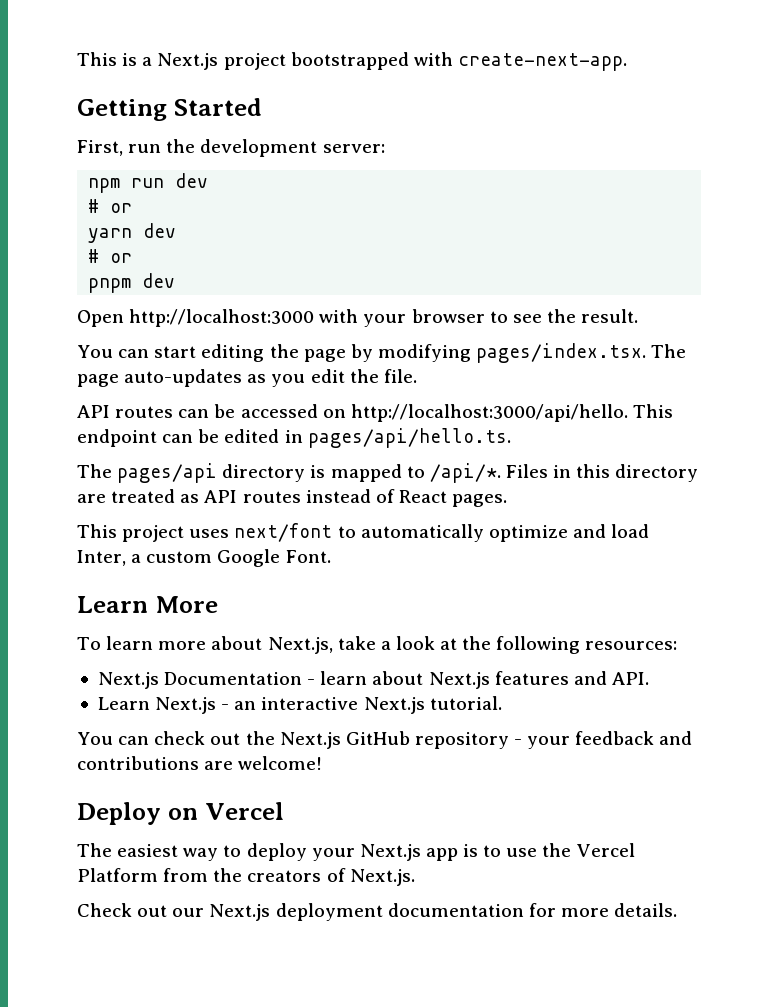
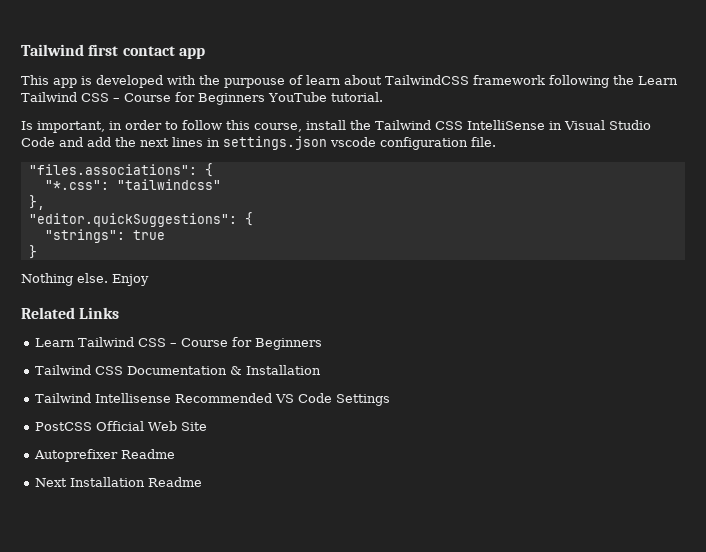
[77,52,627,71] [77,98,262,121] [77,139,385,157] [88,173,209,193] [88,199,133,213] [88,223,177,243] [88,249,133,263] [88,273,176,293] [77,309,639,327] [77,343,687,363] [77,369,417,387] [77,404,673,422] [77,428,511,448] [77,463,699,483] [77,489,508,507] [77,523,650,542] [77,549,331,567] [77,596,218,613] [77,636,678,654] [97,671,649,689] [97,696,502,714] [77,731,693,749] [77,756,323,770] [77,802,284,825] [77,843,635,861] [77,868,415,886] [77,903,678,921] This is a Next.js project bootstrapped with create-next-app. // Getting Started // First, run the development server: // npm run dev // # or // yarn dev // # or // pnpm dev // Open http://localhost:3000 with your browser to see the result. // You can start editing the page by modifying pages/index.tsx. The page auto-updates as you edit the file. // API routes can be accessed on http://localhost:3000/api/hello. This endpoint can be edited in pages/api/hello.ts. // The pages/api directory is mapped to /api/*. Files in this directory are treated as API routes instead of React pages. // This project uses next/font to automatically optimize and load Inter, a custom Google Font. // Learn More // To learn more about Next.js, take a look at the following resources: // Next.js Documentation - learn about Next.js features and API. // Learn Next.js - an interactive Next.js tutorial. // You can check out the Next.js GitHub repository - your feedback and contributions are welcome! // Deploy on Vercel // The easiest way to deploy your Next.js app is to use the Vercel Platform from the creators of Next.js. // Check out our Next.js deployment documentation for more details. -> [21,44,205,59] [21,75,678,88] [21,92,383,105] [21,120,651,133] [21,136,496,150] [28,163,213,177] [44,179,221,190] [28,195,45,210] [28,212,253,227] [44,229,165,243] [28,245,37,259] [21,273,149,286] [21,307,120,319] [35,337,323,350] [35,365,322,375] [35,393,391,406] [35,421,208,431] [34,449,176,462] [35,477,203,487] Tailwind first contact app // This app is developed with the purpouse of learn about TailwindCSS framework following the Learn Tailwind CSS – Course for Beginners YouTube tutorial. // Is important, in order to follow this course, install the Tailwind CSS IntelliSense in Visual Studio Code and add the next lines in settings.json vscode configuration file. // "files.associations": { // "*.css": "tailwindcss" // }, // "editor.quickSuggestions": { // "strings": true // } // Nothing else. Enjoy // Related Links // Learn Tailwind CSS – Course for Beginners // Tailwind CSS Documentation & Installation // Tailwind Intellisense Recommended VS Code Settings // PostCSS Official Web Site // Autoprefixer Readme // Next Installation Readme

